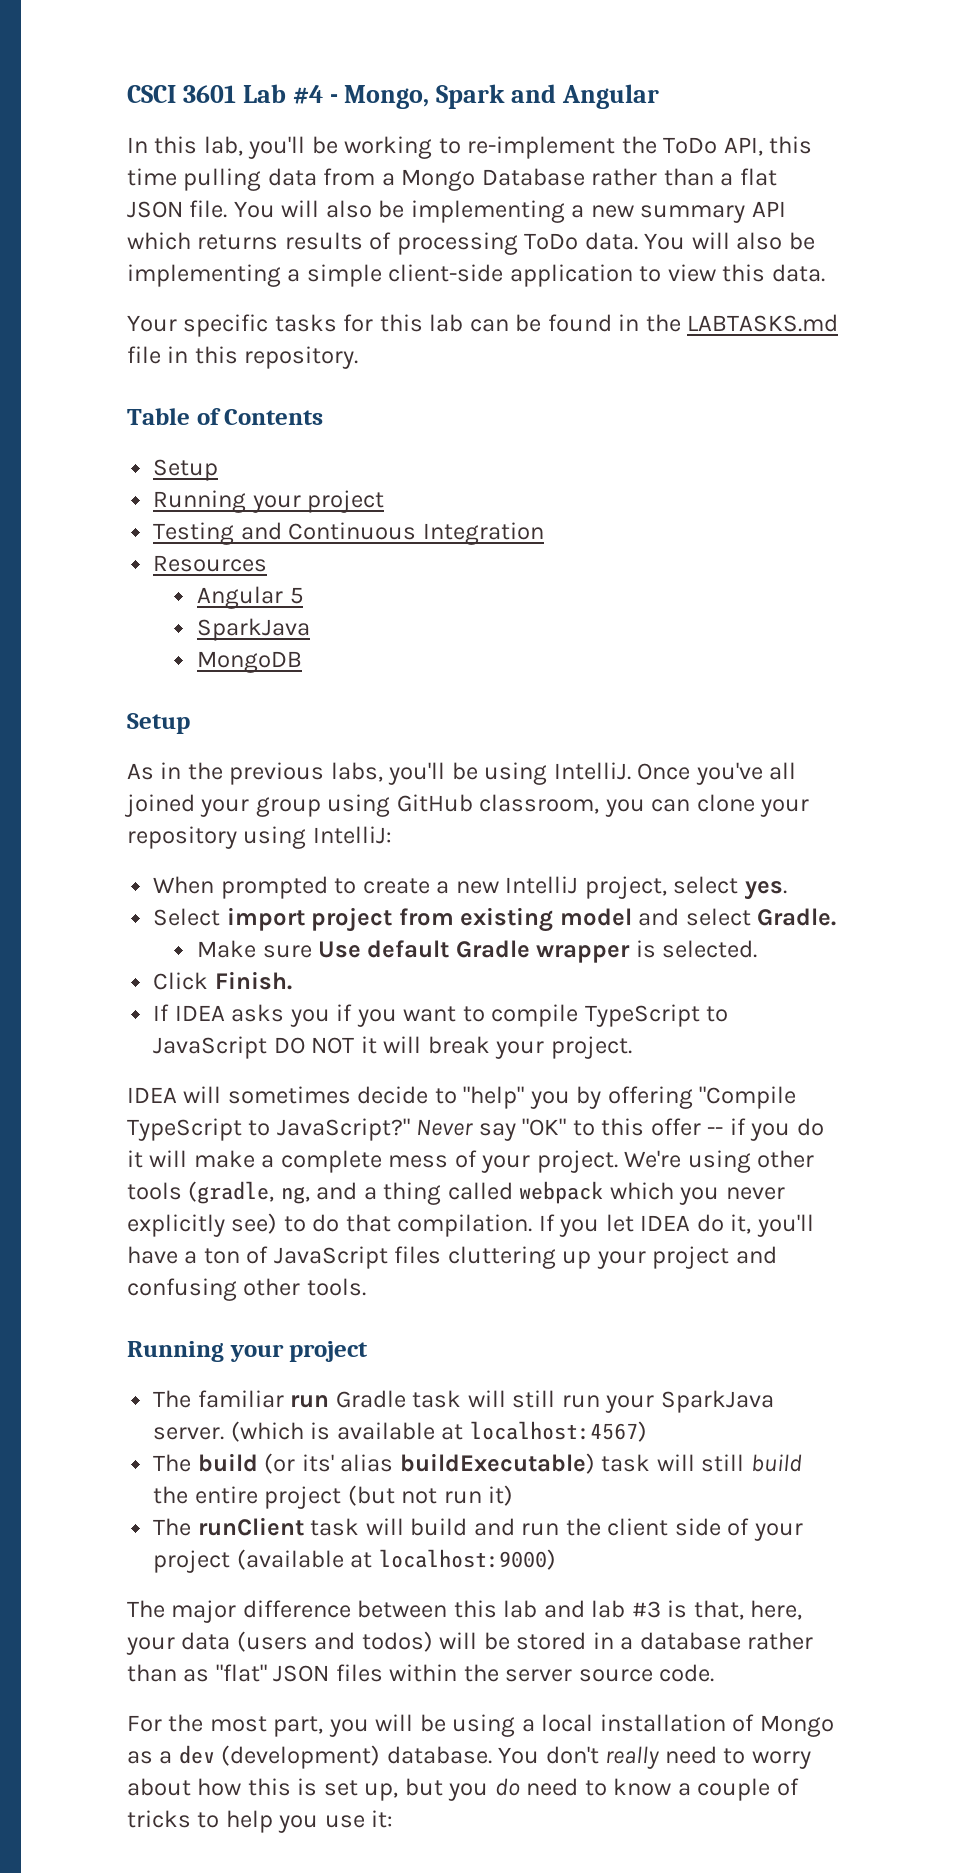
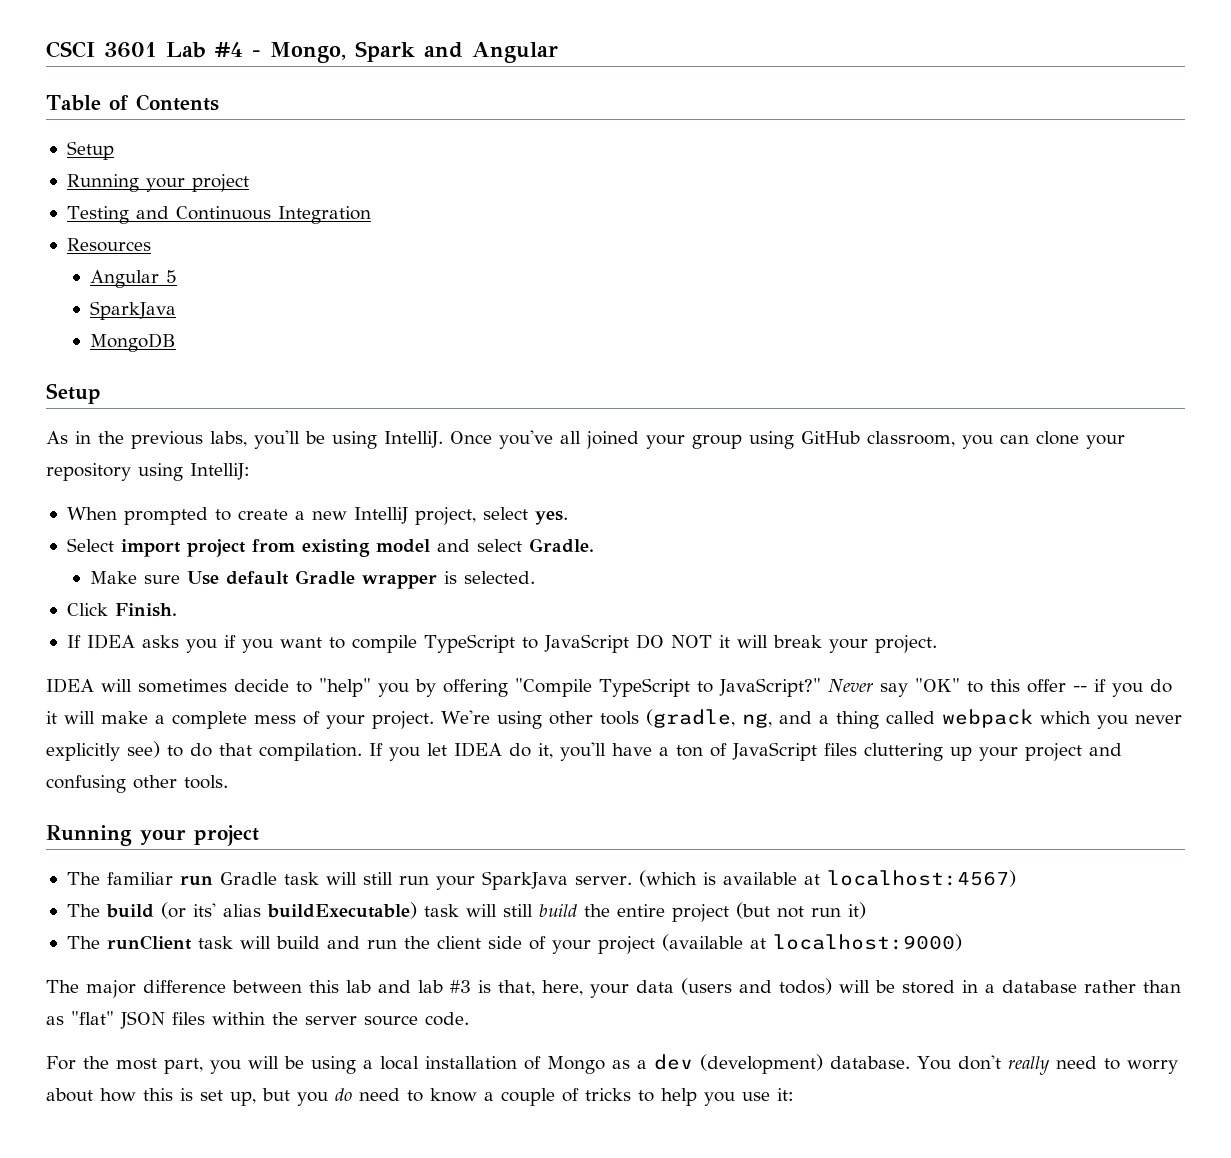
[127,136,813,159] [127,168,777,191] [127,200,786,223] [127,232,815,255] [127,264,825,287] [127,314,839,337] [127,346,359,369] // In this lab, you'll be working to re-implement the ToDo API, this time pulling data from a Mongo Database rather than a flat JSON file. You will also be implementing a new summary API which returns results of processing ToDo data. You will also be implementing a simple client-side application to view this data. // Your specific tasks for this lab can be found in the LABTASKS.md file in this repository. -> (558, 52) none

